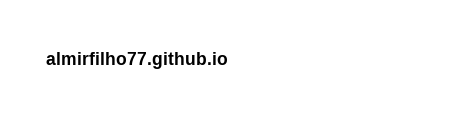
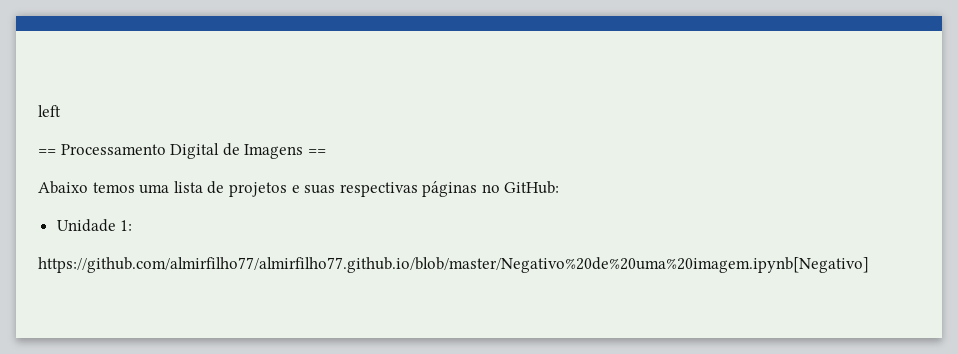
[46,52,228,69] almirfilho77.github.io -> [38,105,61,117] [38,143,326,159] [38,181,560,197] [56,219,133,232] [38,257,869,273] left // == Processamento Digital de Imagens == // Abaixo temos uma lista de projetos e suas respectivas páginas no GitHub: // Unidade 1: // https://github.com/almirfilho77/almirfilho77.github.io/blob/master/Negativo%20de%20uma%20imagem.ipynb[Negativo]

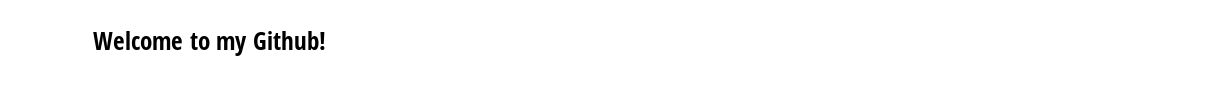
[38,105,61,117] [38,143,326,159] [38,181,560,197] [56,219,133,232] [38,257,869,273] left // == Processamento Digital de Imagens == // Abaixo temos uma lista de projetos e suas respectivas páginas no GitHub: // Unidade 1: // https://github.com/almirfilho77/almirfilho77.github.io/blob/master/Negativo%20de%20uma%20imagem.ipynb[Negativo] -> [93,31,326,56] Welcome to my Github!

